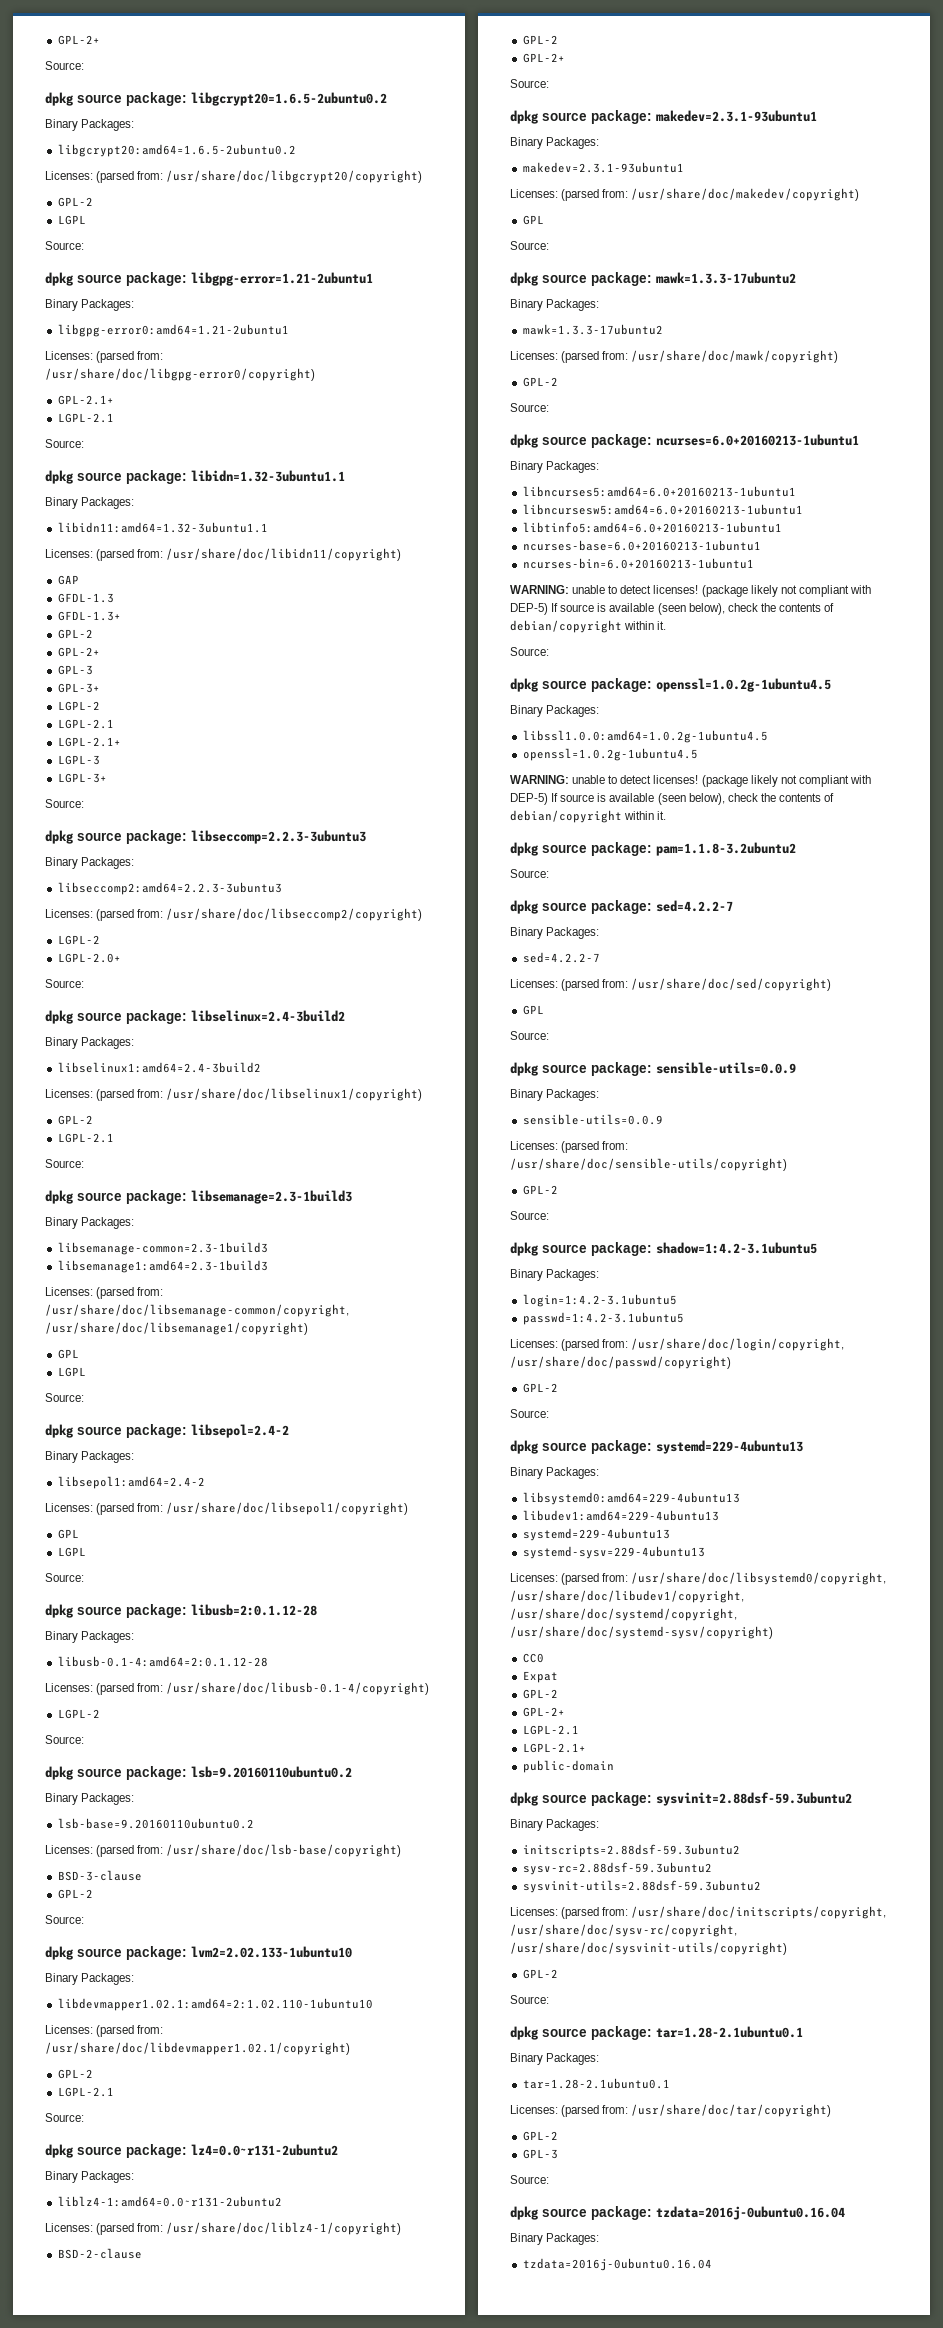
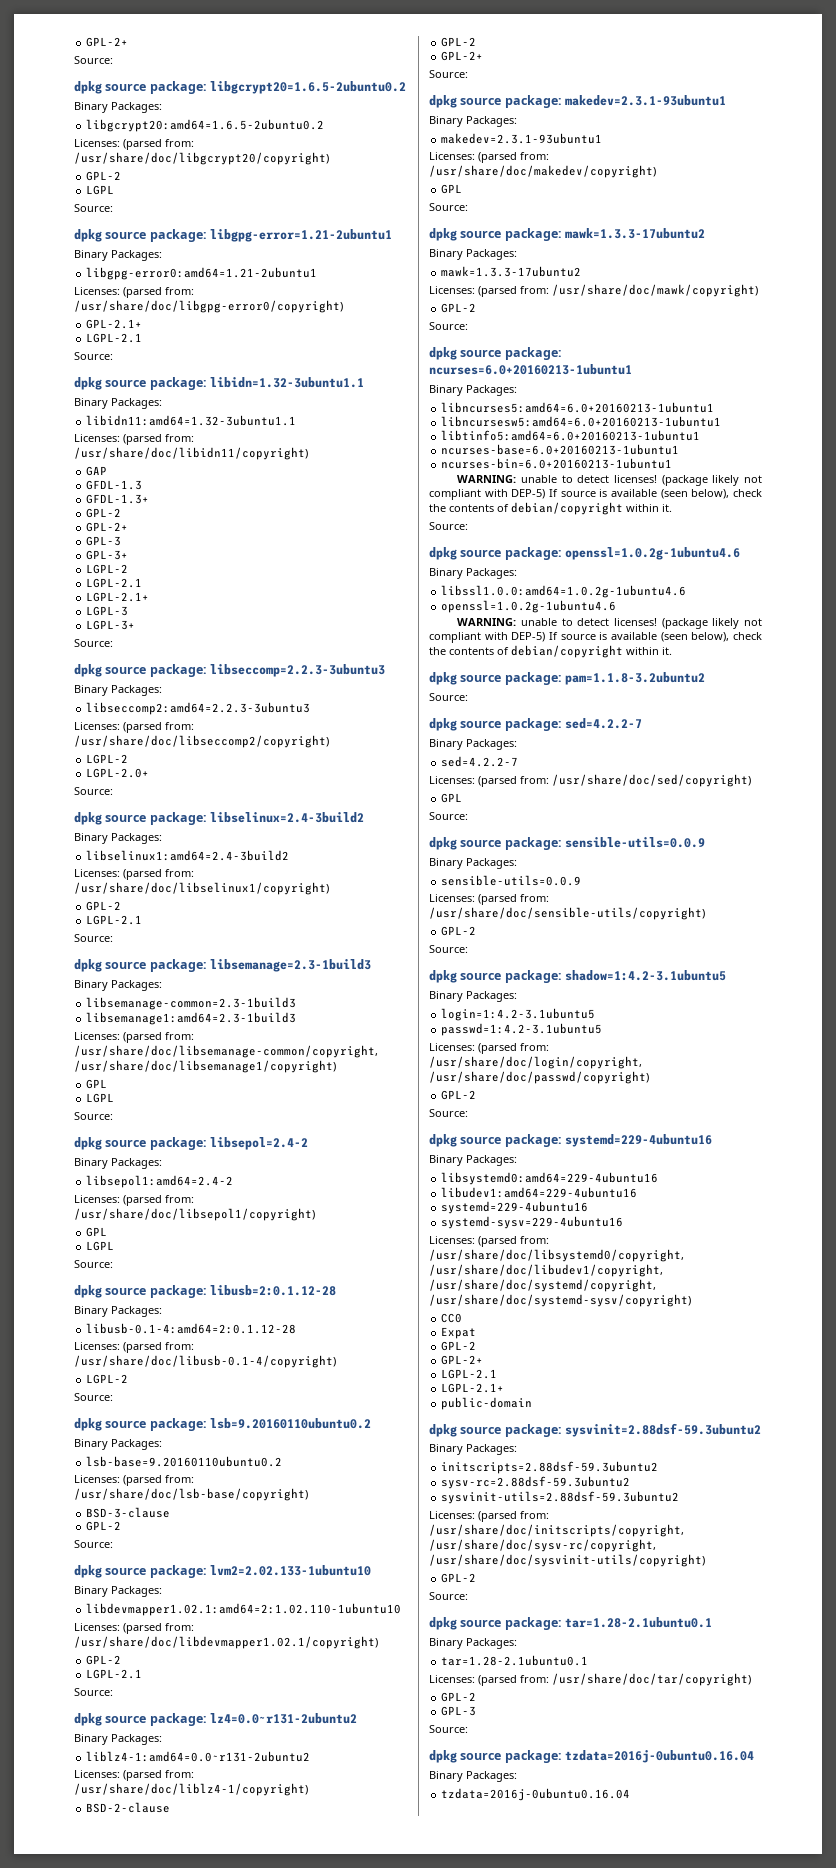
[656,678,831,692] [510,705,600,717] [522,730,768,743] [522,748,698,761] openssl=1.0.2g-1ubuntu4.5 // Binary Packages: // libssl1.0.0:amd64=1.0.2g-1ubuntu4.5 // openssl=1.0.2g-1ubuntu4.5 -> [565,547,741,560] [429,568,517,579] [441,585,687,598] [441,600,617,613] openssl=1.0.2g-1ubuntu4.6 // Binary Packages: // libssl1.0.0:amd64=1.0.2g-1ubuntu4.6 // openssl=1.0.2g-1ubuntu4.6
[656,1440,803,1454] [510,1467,600,1479] [522,1492,740,1505] [522,1510,719,1521] [522,1528,670,1541] [522,1546,705,1559] systemd=229-4ubuntu13 // Binary Packages: // libsystemd0:amd64=229-4ubuntu13 // libudev1:amd64=229-4ubuntu13 // systemd=229-4ubuntu13 // systemd-sysv=229-4ubuntu13 -> [565,1134,713,1147] [429,1155,517,1166] [441,1172,659,1185] [441,1187,638,1198] [441,1201,589,1214] [441,1216,624,1229] systemd=229-4ubuntu16 // Binary Packages: // libsystemd0:amd64=229-4ubuntu16 // libudev1:amd64=229-4ubuntu16 // systemd=229-4ubuntu16 // systemd-sysv=229-4ubuntu16

